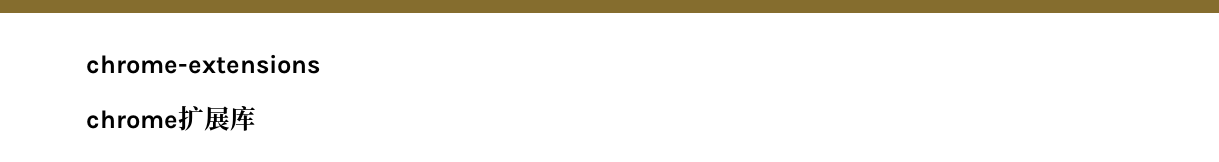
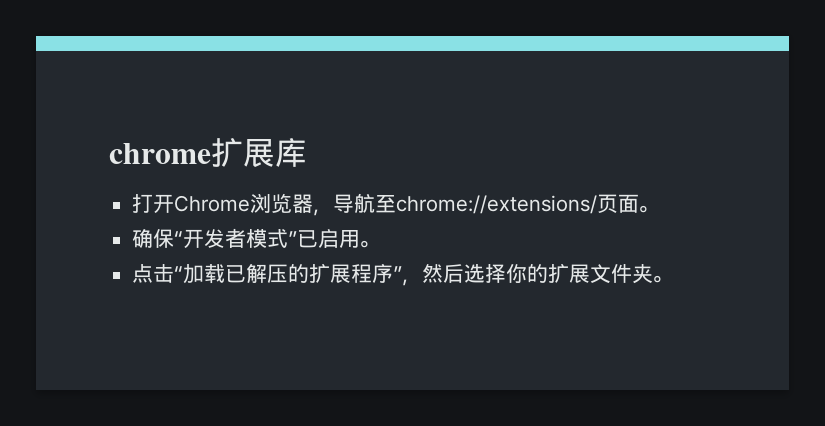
[86,54,320,74] chrome-extensions // -> (109, 153) none
(256, 118) none -> [132,193,660,216] [132,228,381,249] [132,263,674,286] // 打开Chrome浏览器，导航至chrome://extensions/页面。 // 确保“开发者模式”已启用。 // 点击“加载已解压的扩展程序”，然后选择你的扩展文件夹。

